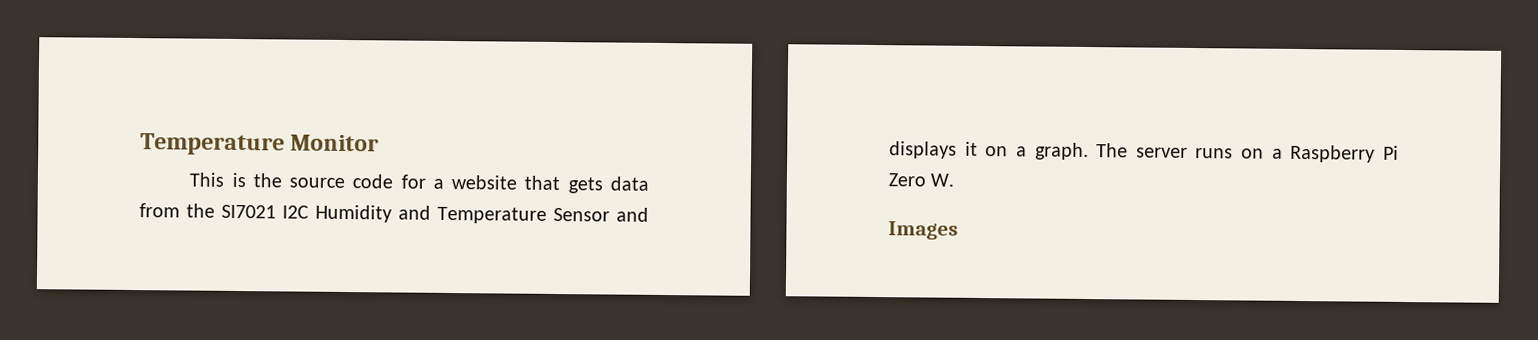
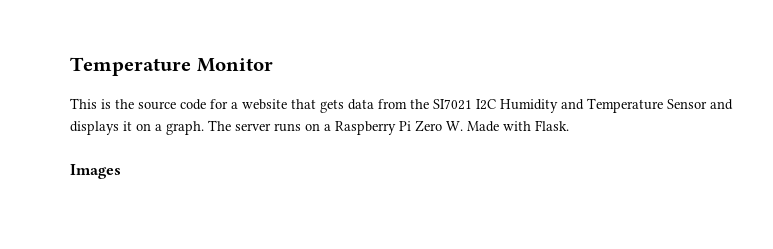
(955, 180) none -> [467,120,569,132] Made with Flask.

